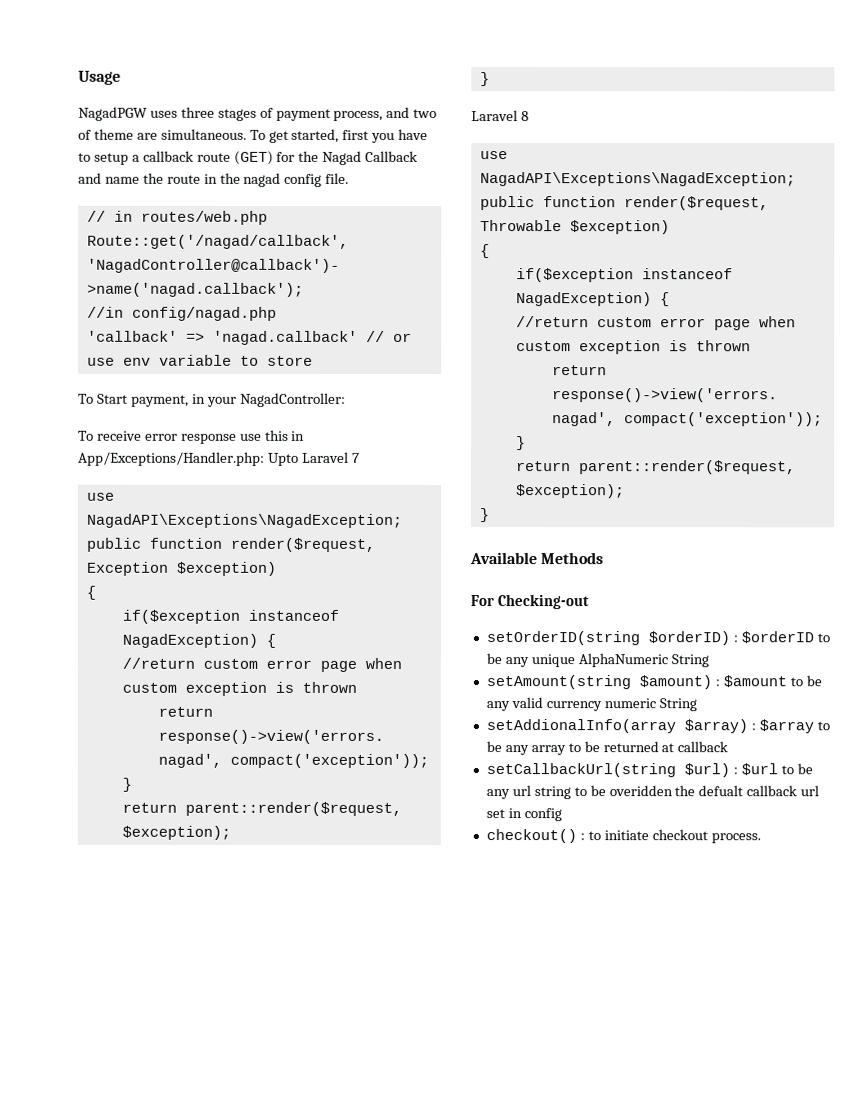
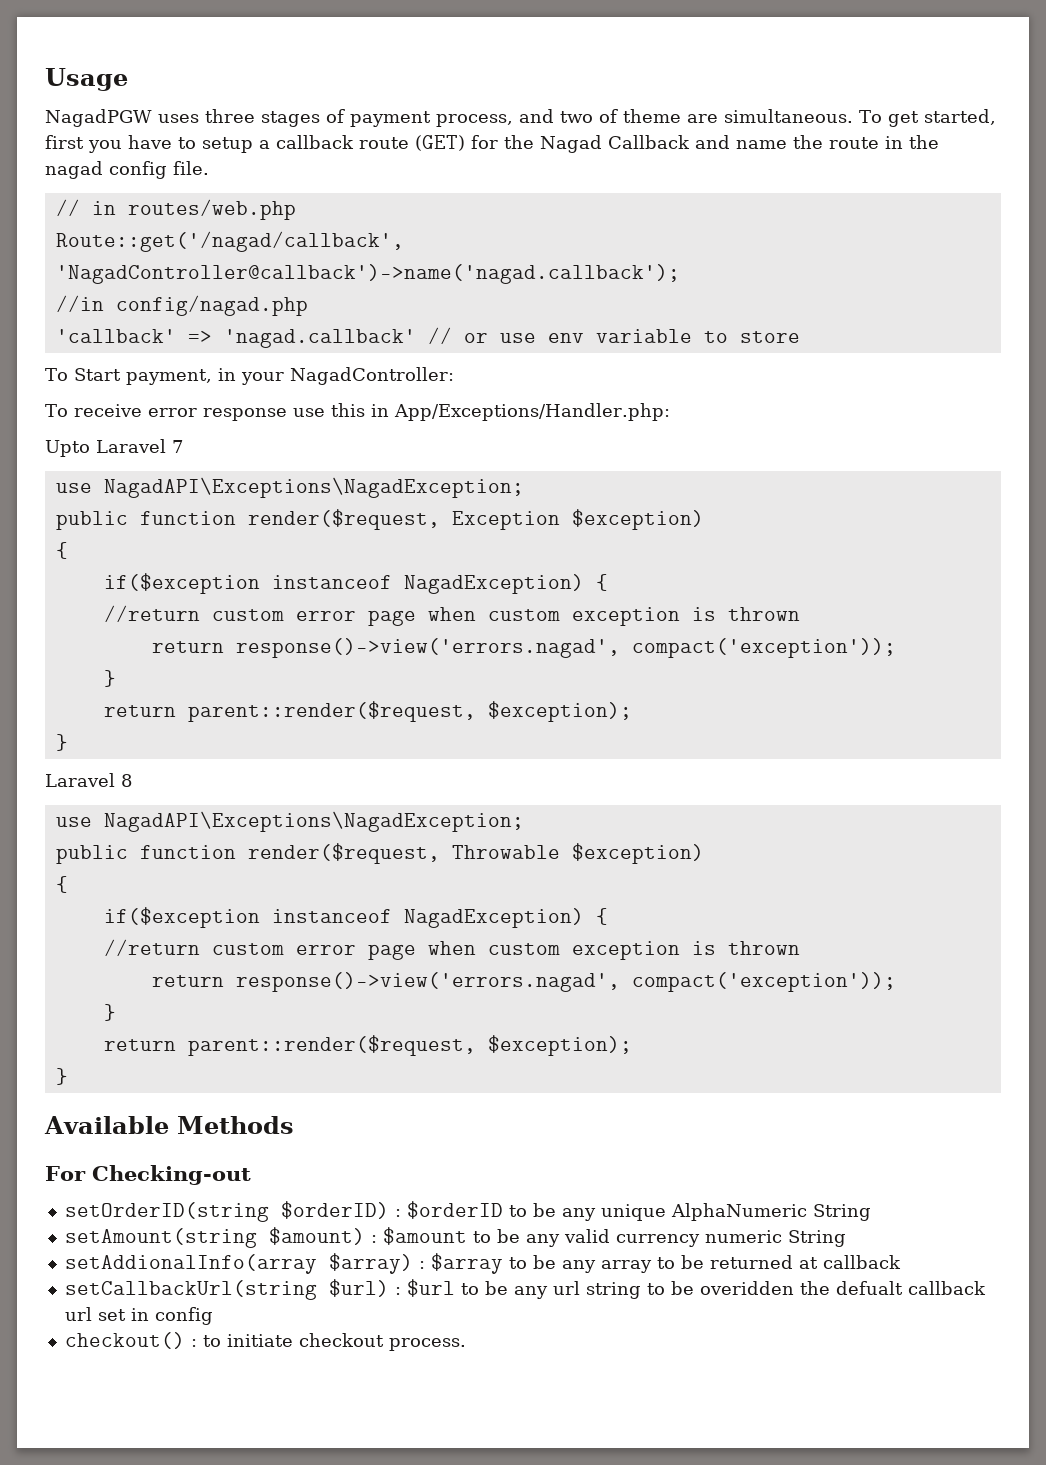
(265, 458) none -> (670, 412) //

